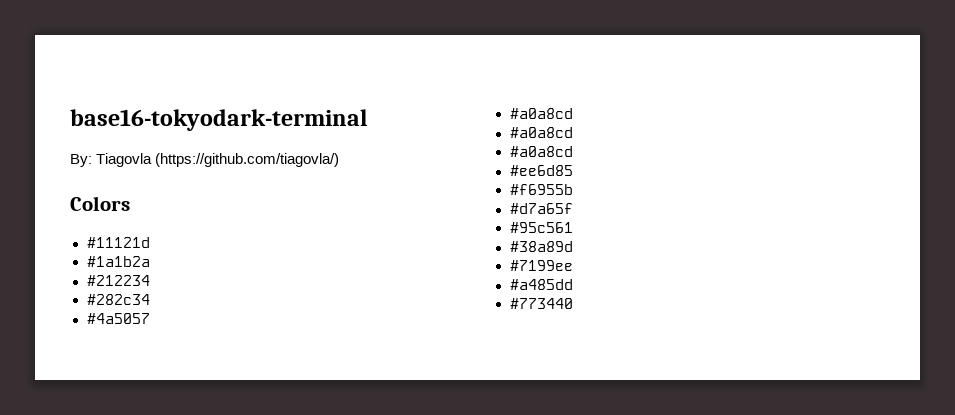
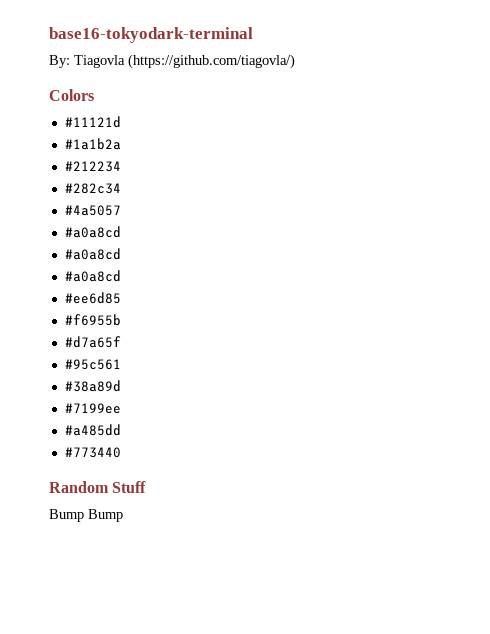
(573, 303) none -> [49,481,147,493] [49,509,123,522] // Random Stuff // Bump Bump

